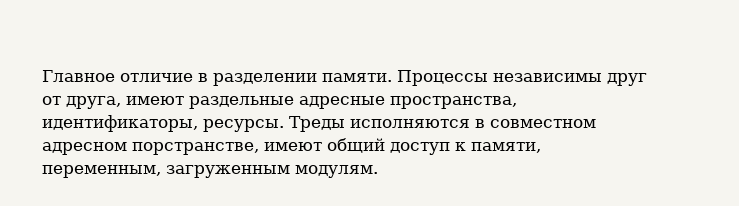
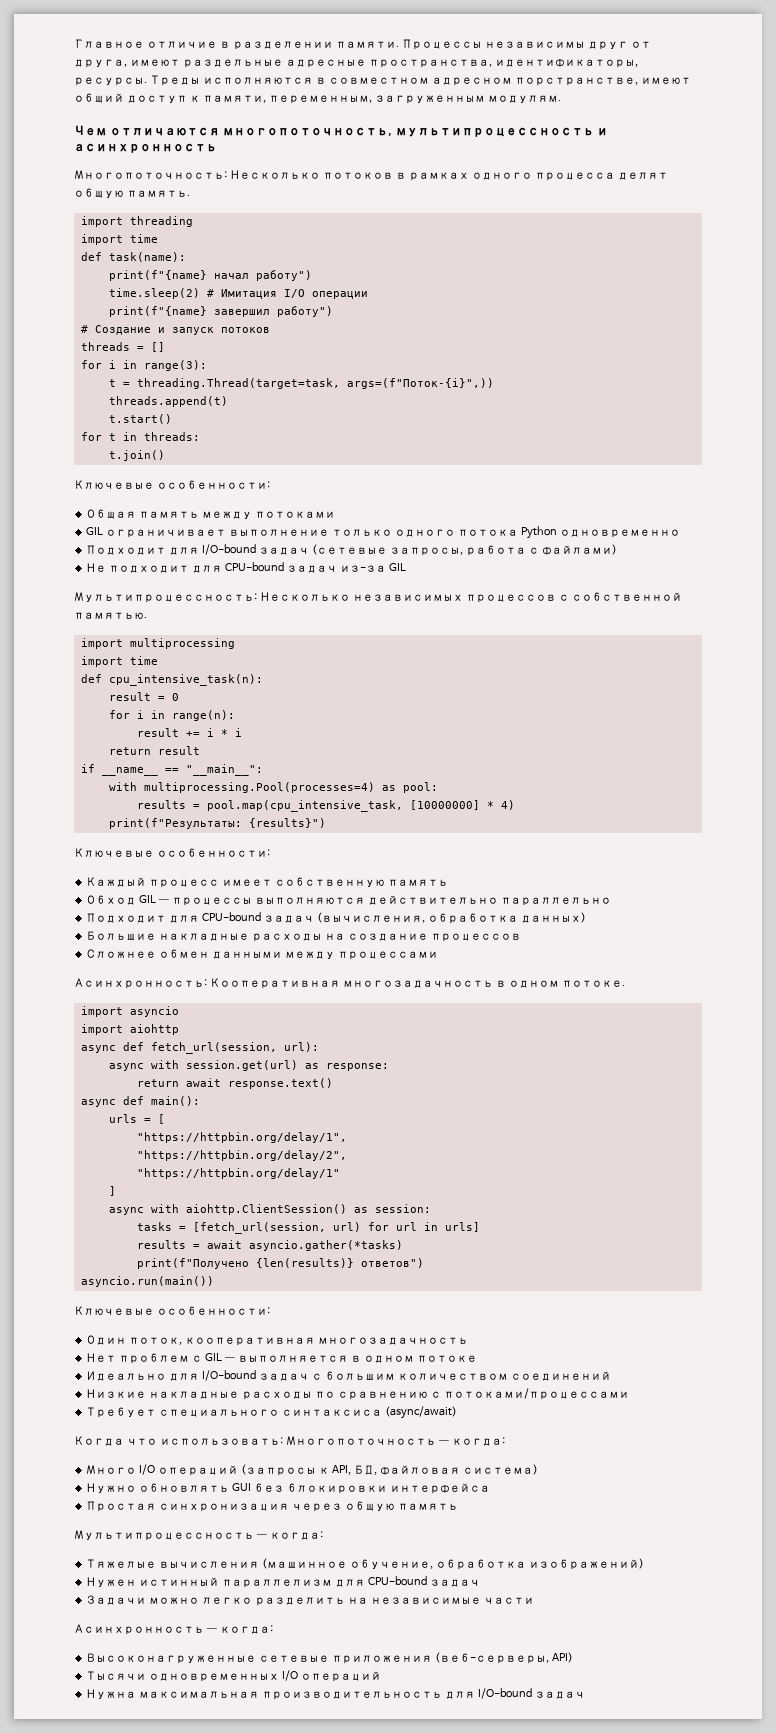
(378, 171) none -> [74,125,608,137] [74,143,217,153] [74,170,668,181] [74,188,190,198] [80,216,193,227] [80,234,158,245] [80,252,186,262] [108,270,312,281] [108,288,368,299] [108,306,333,317] [80,325,270,335] [80,342,165,352] [80,360,207,371] [108,378,494,389] [108,396,228,407] [108,414,172,424] [80,432,200,441] [108,450,165,461] [74,480,270,489] [86,509,336,519] [86,526,680,539] [86,544,617,556] [86,562,406,573] [74,592,682,603] [74,612,147,619] [80,638,235,649] [80,656,158,667] [80,674,263,686] [108,692,179,701] [108,710,235,721] [136,728,242,737] [108,746,200,755] [80,764,263,776] [108,782,438,793] [136,800,515,812] [108,818,326,829] [74,848,270,857] [86,877,448,888] [86,895,611,906] [86,912,586,924] [86,931,521,942] [86,949,438,960] [74,978,625,989] [80,1006,179,1017] [80,1024,179,1035] [80,1042,319,1054] [108,1060,389,1071] [136,1078,333,1089] [80,1096,200,1107] [108,1114,165,1124] [136,1132,347,1143] [136,1150,347,1161] [136,1168,340,1179] [108,1186,116,1196] [108,1204,431,1215] [136,1222,480,1234] [136,1240,403,1251] [136,1258,424,1269] [80,1276,214,1287] [74,1306,270,1315] [86,1335,469,1346] [86,1353,477,1364] [86,1370,611,1381] [86,1388,629,1400] [86,1406,458,1419] [74,1436,505,1446] [86,1464,538,1476] [86,1483,490,1494] [86,1501,458,1512] [74,1530,323,1541] [86,1558,644,1570] [86,1576,480,1588] [86,1595,534,1606] [74,1624,273,1635] [86,1652,573,1664] [86,1670,382,1682] [86,1688,585,1700] // Чем отличаются многопоточность, мультипроцессность и асинхронность // Многопоточность: Несколько потоков в рамках одного процесса делят общую память. // import threading // import time // def task(name): // print(f"{name} начал работу") // time.sleep(2) # Имитация I/O операции // print(f"{name} завершил работу") // # Создание и запуск потоков // threads = [] // for i in range(3): // t = threading.Thread(target=task, args=(f"Поток-{i}",)) // threads.append(t) // t.start() // for t in threads: // t.join() // Ключевые особенности: // Общая память между потоками // GIL ограничивает выполнение только одного потока Python одновременно // Подходит для I/O-bound задач (сетевые запросы, работа с файлами) // Не подходит для CPU-bound задач из-за GIL // Мультипроцессность: Несколько независимых процессов с собственной памятью. // import multiprocessing // import time // def cpu_intensive_task(n): // result = 0 // for i in range(n): // result += i * i // return result // if __name__ == "__main__": // with multiprocessing.Pool(processes=4) as pool: // results = pool.map(cpu_intensive_task, [10000000] * 4) // print(f"Результаты: {results}") // Ключевые особенности: // Каждый процесс имеет собственную память // Обход GIL — процессы выполняются действительно параллельно // Подходит для CPU-bound задач (вычисления, обработка данных) // Большие накладные расходы на создание процессов // Сложнее обмен данными между процессами // Асинхронность: Кооперативная многозадачность в одном потоке. // import asyncio // import aiohttp // async def fetch_url(session, url): // async with session.get(url) as response: // return await response.text() // async def main(): // urls = [ // "https://httpbin.org/delay/1", // "https://httpbin.org/delay/2", // "https://httpbin.org/delay/1" // ] // async with aiohttp.ClientSession() as session: // tasks = [fetch_url(session, url) for url in urls] // results = await asyncio.gather(*tasks) // print(f"Получено {len(results)} ответов") // asyncio.run(main()) // Ключевые особенности: // Один поток, кооперативная многозадачность // Нет проблем с GIL — выполняется в одном потоке // Идеально для I/O-bound задач с большим количеством соединений // Низкие накладные расходы по сравнению с потоками/процессами // Требует специального синтаксиса (async/await) // Когда что использовать: Многопоточность — когда: // Много I/O операций (запросы к API, БД, файловая система) // Нужно обновлять GUI без блокировки интерфейса // Простая синхронизация через общую память // Мультипроцессность — когда: // Тяжелые вычисления (машинное обучение, обработка изображений) // Нужен истинный параллелизм для CPU-bound задач // Задачи можно легко разделить на независимые части // Асинхронность — когда: // Высоконагруженные сетевые приложения (веб-серверы, API) // Тысячи одновременных I/O операций // Нужна максимальная производительность для I/O-bound задач

